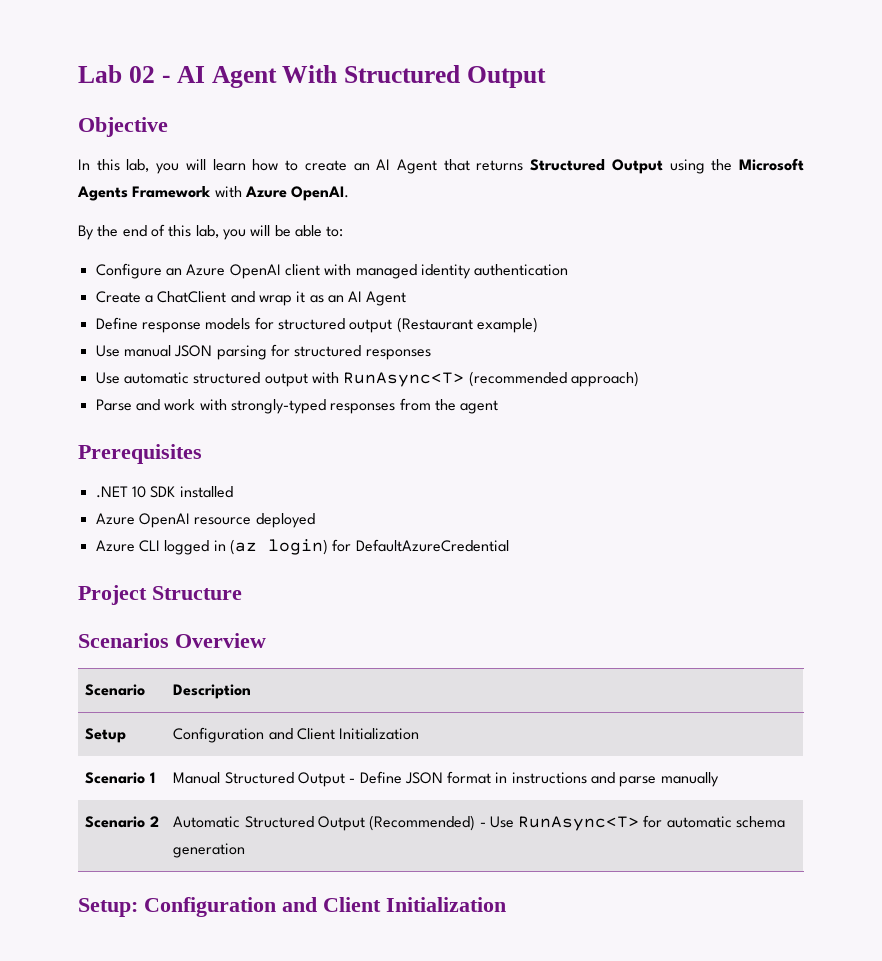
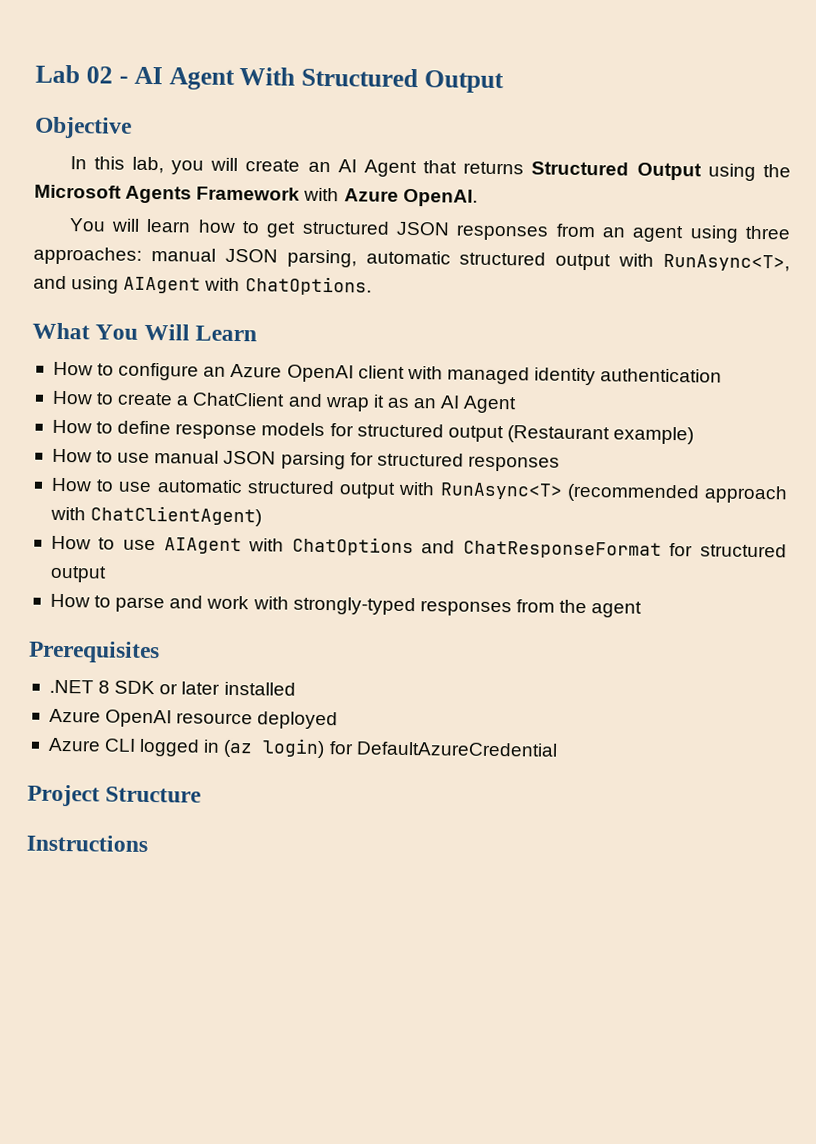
[212,159,299,171] learn how to -> (239, 164) none
[78,224,344,240] [95,263,162,279] By the end of this lab, you will be able to: // Configure -> [68,218,791,243] [33,246,790,272] [33,275,372,296] [32,322,258,342] [52,361,200,381] You will learn how to get structured JSON responses from an agent using three approaches: manual JSON parsing, automatic structured output with RunAsync<T>, and using AIAgent with ChatOptions. // What You Will Learn // How to configure
[95,291,141,303] Create -> [51,390,174,406] How to create
[95,317,138,330] Define -> [51,419,172,435] How to define
[95,345,120,357] Use -> [51,448,151,464] How to use
[95,372,120,384] Use -> [50,477,153,493] How to use
[570,371,639,387] [95,399,132,411] approach) // Parse -> [704,485,789,504] [49,505,263,527] [50,535,788,559] [49,565,107,583] [49,593,166,613] approach with ChatClientAgent) // How to use AIAgent with ChatOptions and ChatResponseFormat for structured output // How to parse
[131,486,176,498] 10 SDK -> [98,680,221,695] 8 SDK or later
[78,633,266,648] [85,684,146,696] [173,684,252,699] [85,728,127,743] [173,727,420,743] [85,772,155,784] [173,771,719,787] [85,816,159,828] [173,815,786,831] [173,843,246,858] [78,897,506,917] Scenarios Overview // Scenario | Description // Setup | Configuration and Client Initialization // Scenario 1 | Manual Structured Output - Define JSON format in instructions and parse manually // Scenario 2 | Automatic Structured Output (Recommended) - Use RunAsync<T> for automatic schema generation // Setup: Configuration and Client Initialization -> [26,834,148,853] Instructions

